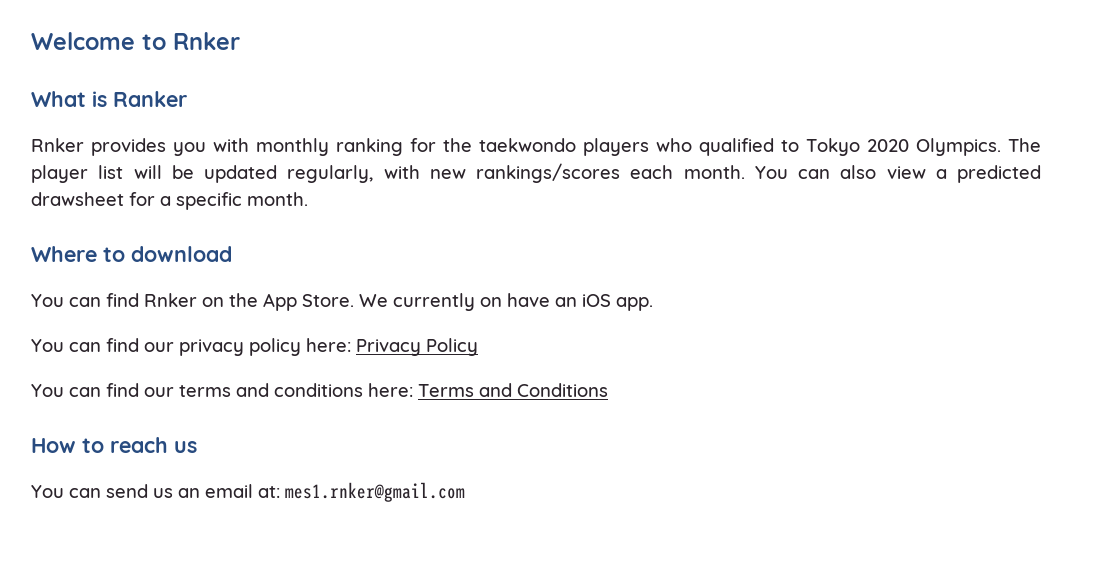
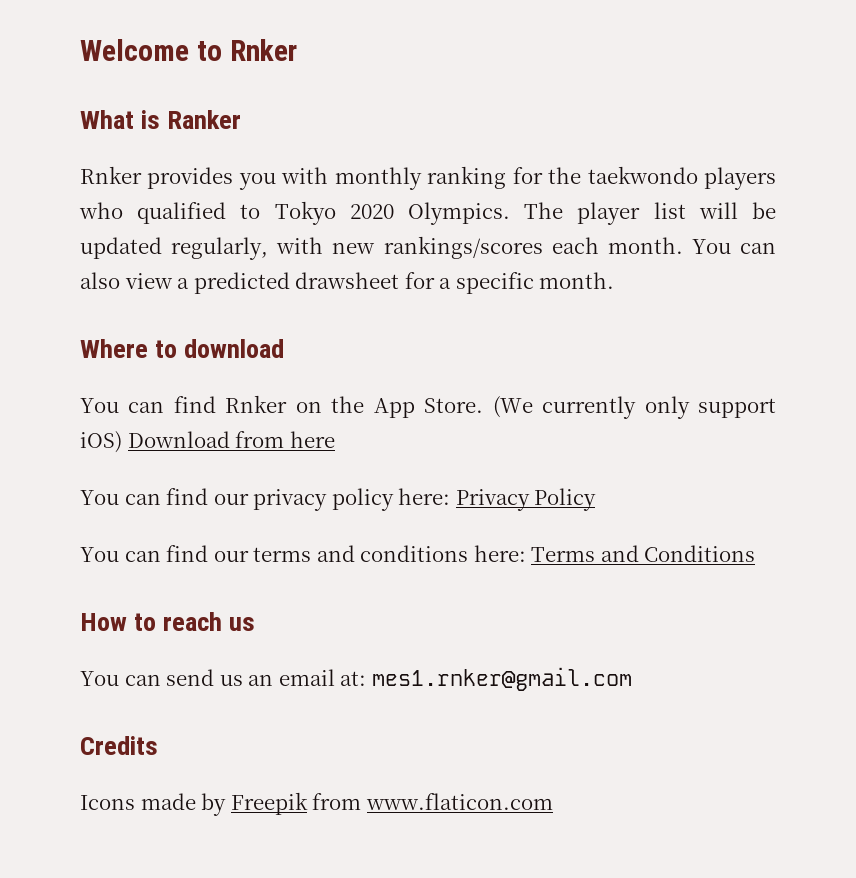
[359,293,653,311] We currently on have an iOS app. -> [492,396,776,419] [80,431,335,453] (We currently only support iOS) Download from here
(465, 492) none -> [80,736,158,755] [80,792,553,816] // Credits // Icons made by Freepik from www.flaticon.com

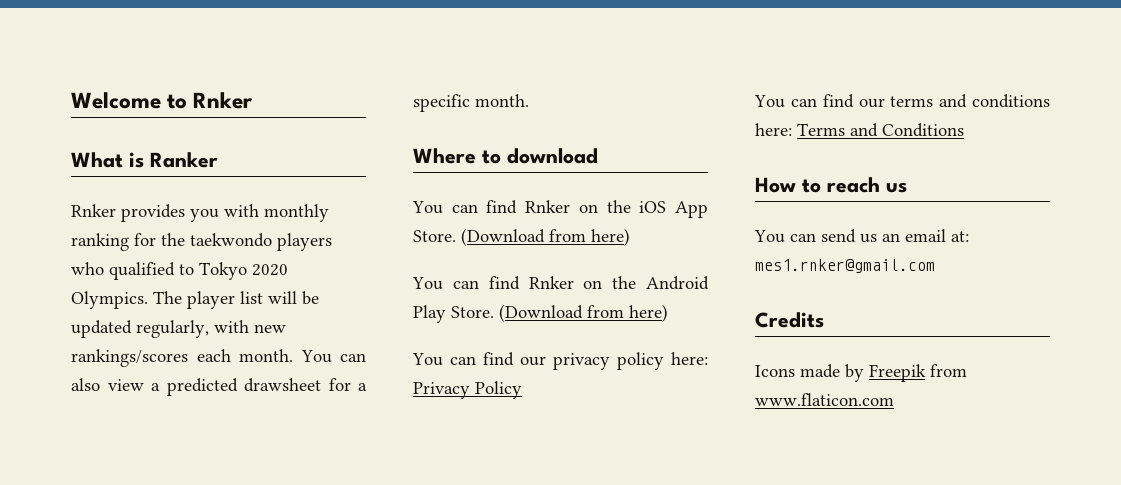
(365, 404) none -> [639,201,667,213] iOS
[492,396,776,419] [80,431,335,453] (We currently only support iOS) Download from here -> [461,228,630,246] [412,276,709,290] [413,304,668,323] (Download from here) // You can find Rnker on the Android Play Store. (Download from here)

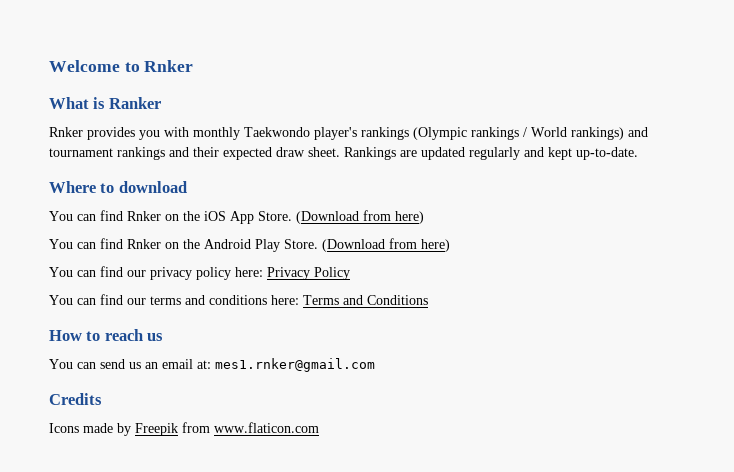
[71,233,332,251] [71,262,288,280] [71,291,319,309] [71,320,286,338] [71,349,366,367] [71,378,367,396] [413,94,529,112] ranking for the taekwondo players who qualified to Tokyo 2020 Olympics. The player list will be updated regularly, with new rankings/scores each month. You can also view a predicted drawsheet for a specific month. -> [244,127,648,140] [49,147,638,160] Taekwondo player's rankings (Olympic rankings / World rankings) and tournament rankings and their expected draw sheet. Rankings are updated regularly and kept up-to-date.

